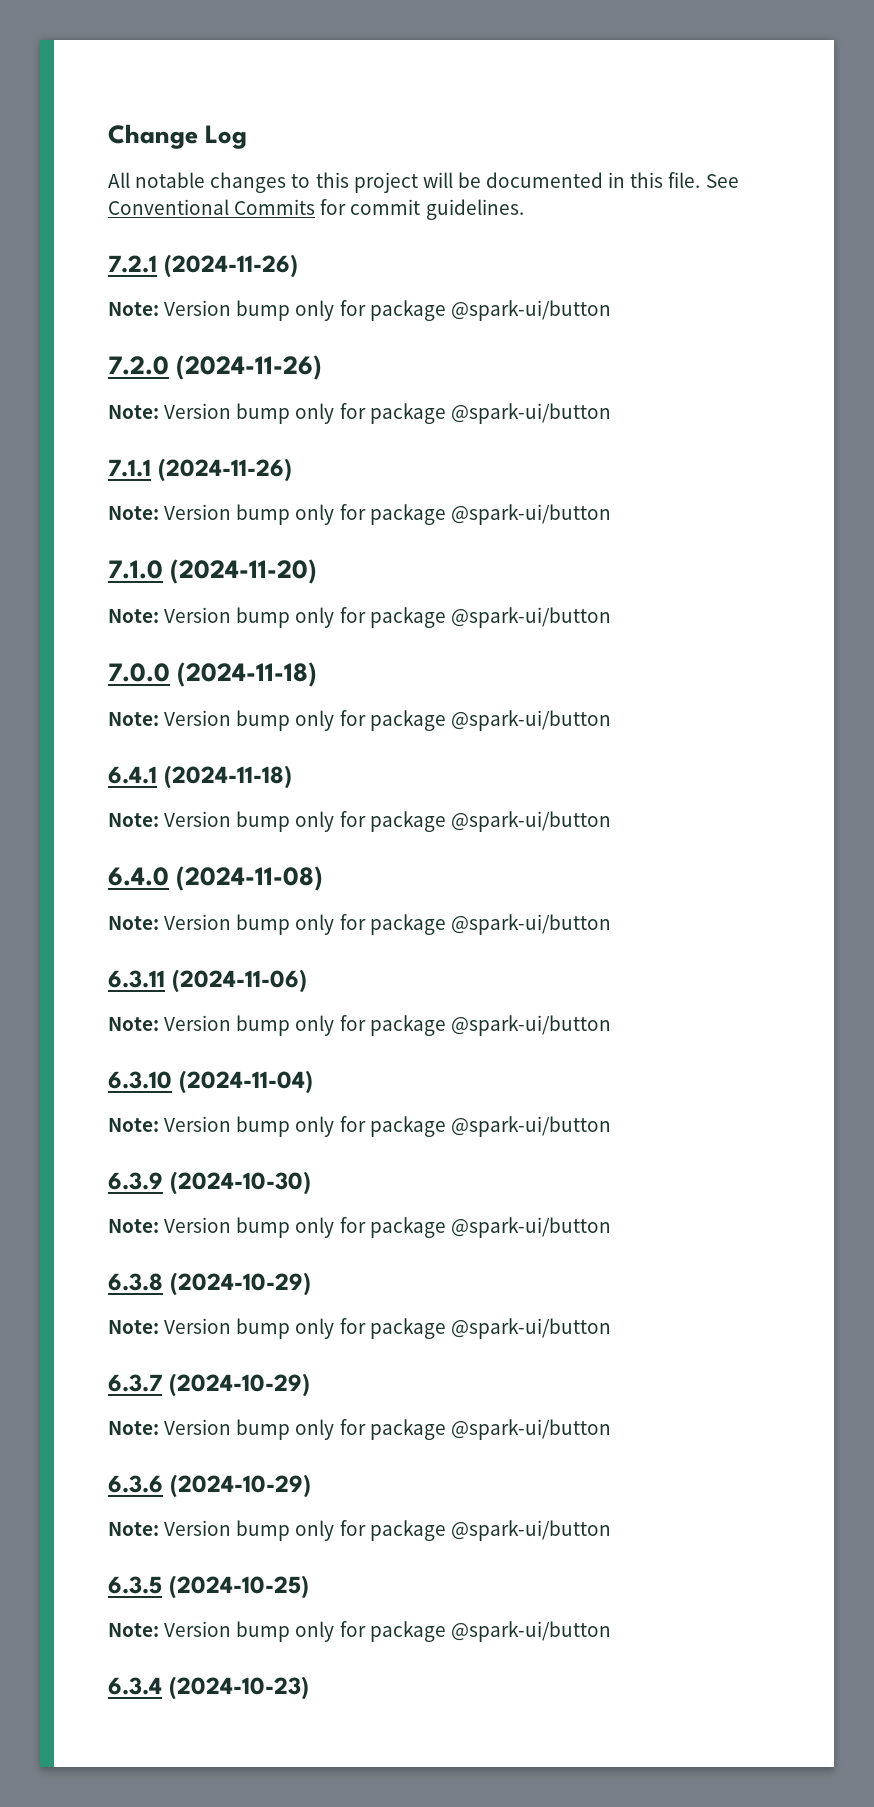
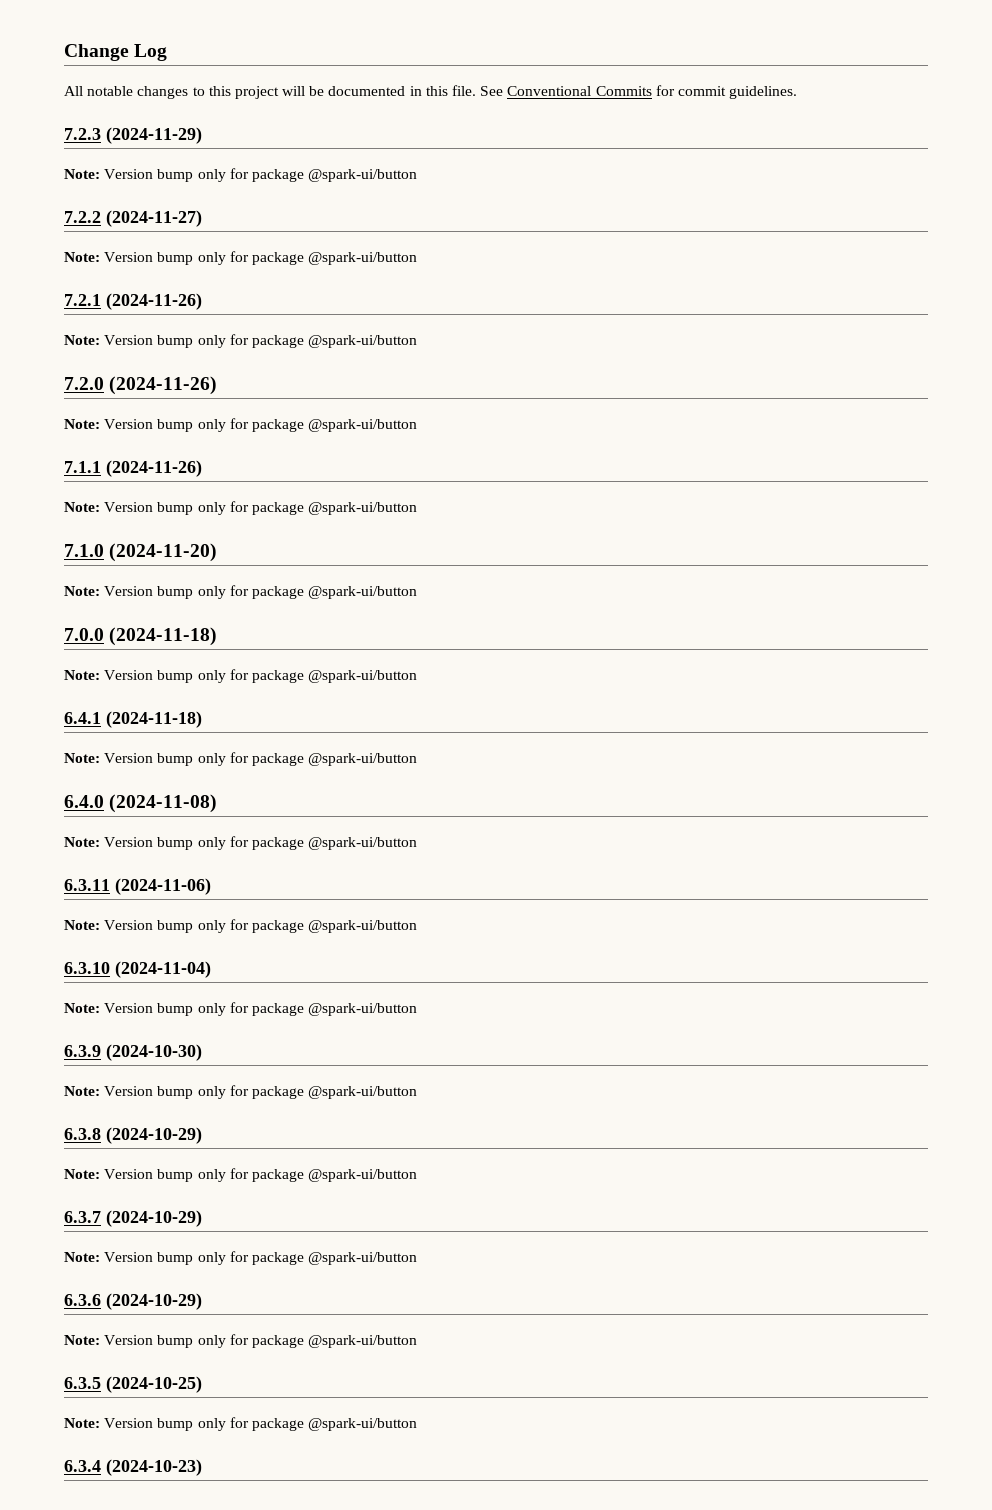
(524, 209) none -> [64,127,202,144] [64,168,418,182] [64,210,202,227] [64,251,418,265] // 7.2.3 (2024-11-29) // Note: Version bump only for package @spark-ui/button // 7.2.2 (2024-11-27) // Note: Version bump only for package @spark-ui/button

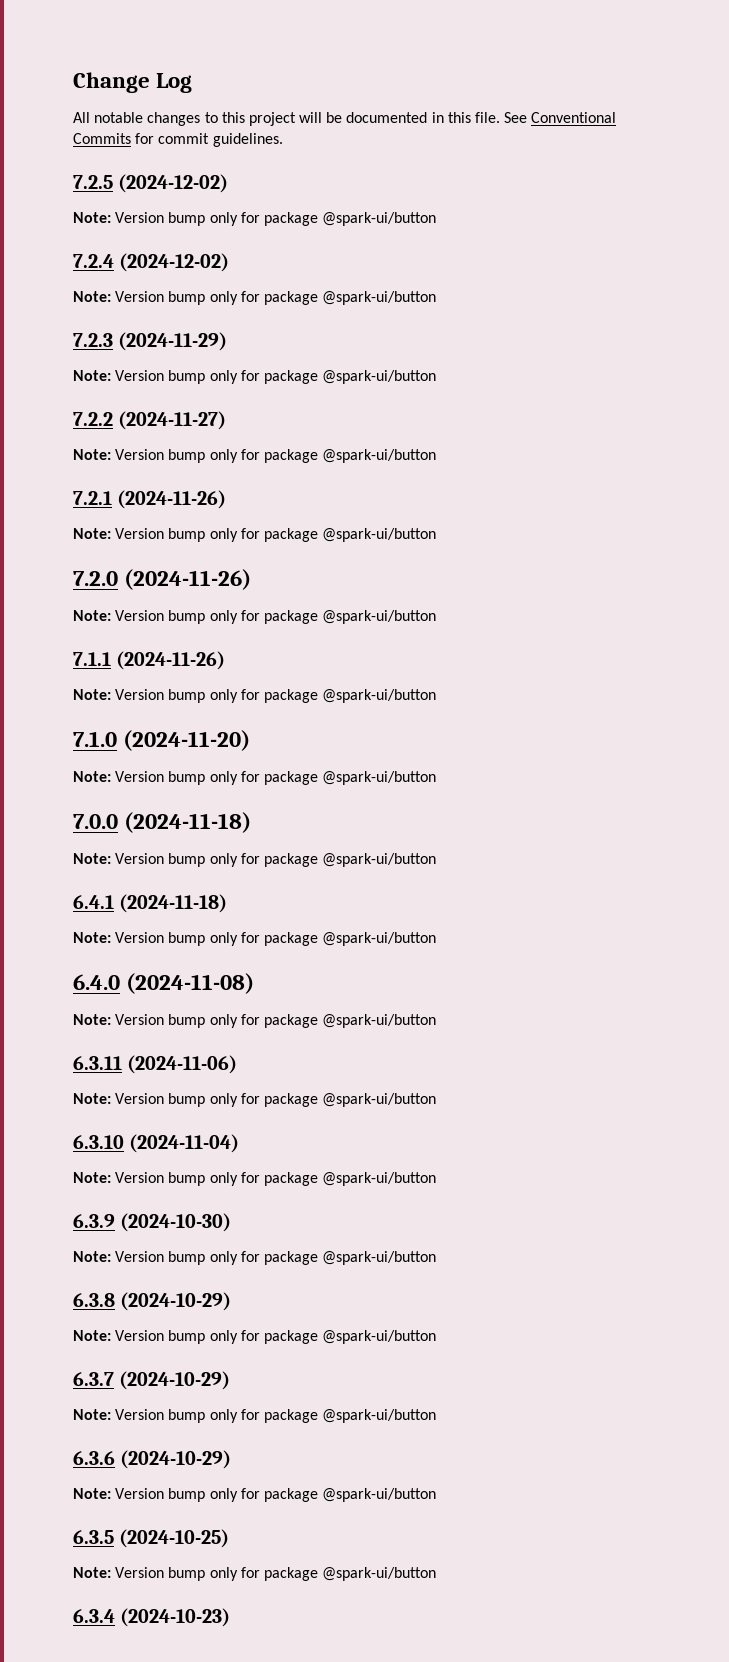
(798, 92) none -> [73,174,229,193] [73,212,437,226] [73,253,230,272] [73,291,437,305] // 7.2.5 (2024-12-02) // Note: Version bump only for package @spark-ui/button // 7.2.4 (2024-12-02) // Note: Version bump only for package @spark-ui/button

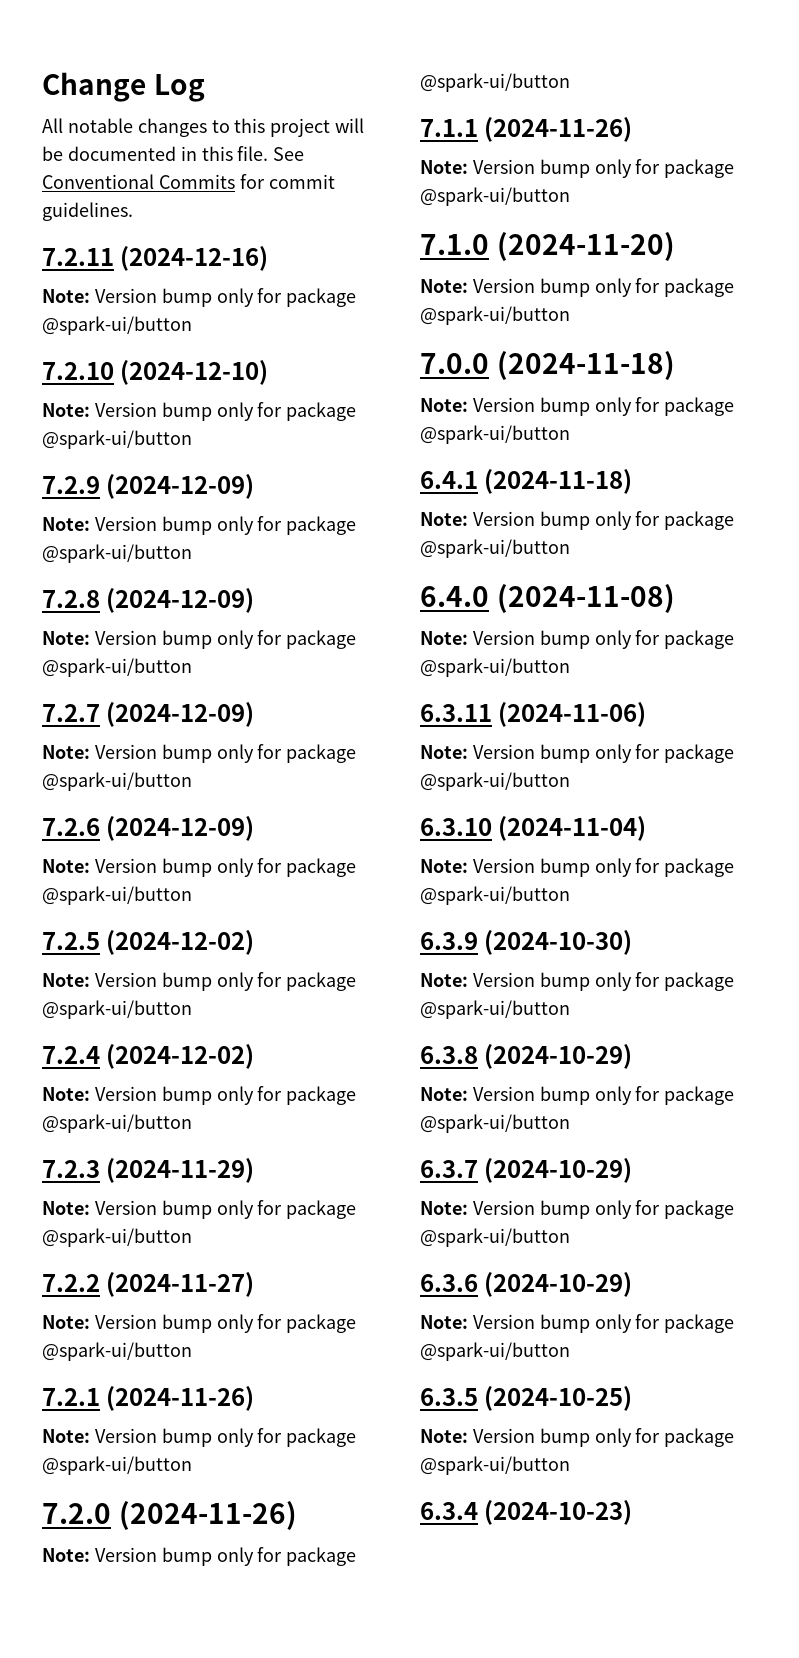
(283, 140) none -> [42,246,269,271] [42,288,357,307] [42,316,192,335] [42,360,269,385] [42,402,357,421] [42,430,192,449] [42,474,255,499] [42,516,357,535] [42,544,192,563] [42,588,255,613] [42,630,357,649] [42,658,192,677] [42,702,255,727] [42,744,357,763] [42,772,192,791] [42,816,255,841] [42,858,357,877] [42,886,192,905] // 7.2.11 (2024-12-16) // Note: Version bump only for package @spark-ui/button // 7.2.10 (2024-12-10) // Note: Version bump only for package @spark-ui/button // 7.2.9 (2024-12-09) // Note: Version bump only for package @spark-ui/button // 7.2.8 (2024-12-09) // Note: Version bump only for package @spark-ui/button // 7.2.7 (2024-12-09) // Note: Version bump only for package @spark-ui/button // 7.2.6 (2024-12-09) // Note: Version bump only for package @spark-ui/button

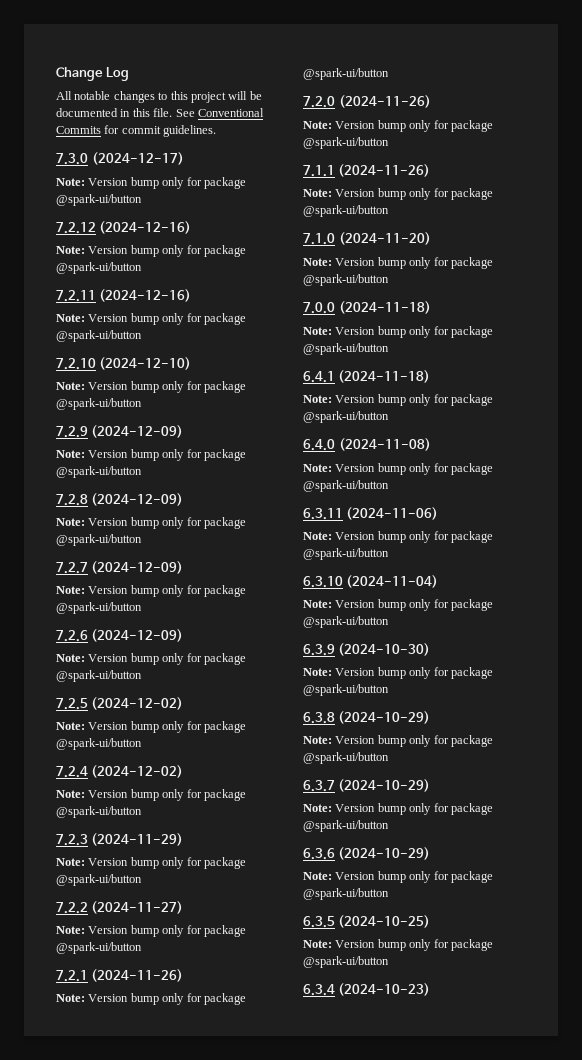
(133, 211) none -> [56,152,184,165] [56,177,246,189] [56,194,142,206] [56,221,192,234] [56,245,246,257] [56,262,142,274] // 7.3.0 (2024-12-17) // Note: Version bump only for package @spark-ui/button // 7.2.12 (2024-12-16) // Note: Version bump only for package @spark-ui/button

